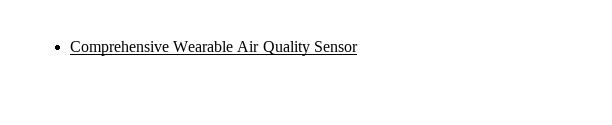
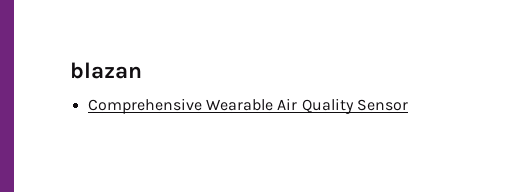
(69, 48) none -> [70,62,142,79] blazan //

